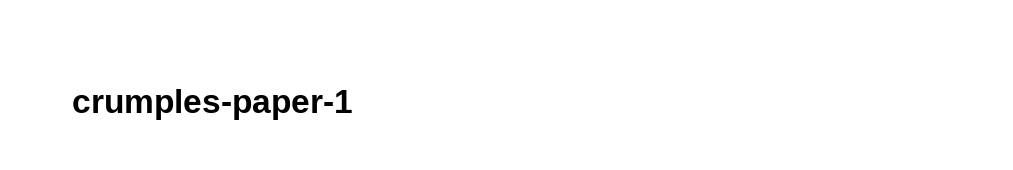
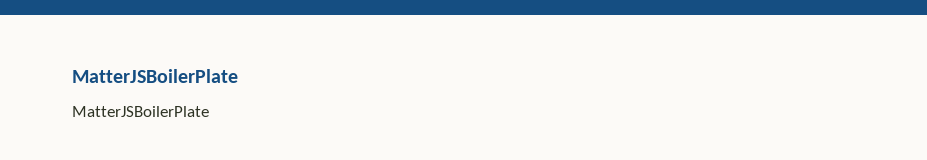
[72,89,353,120] crumples-paper-1 -> [72,69,238,83] [72,106,209,117] MatterJSBoilerPlate // MatterJSBoilerPlate

